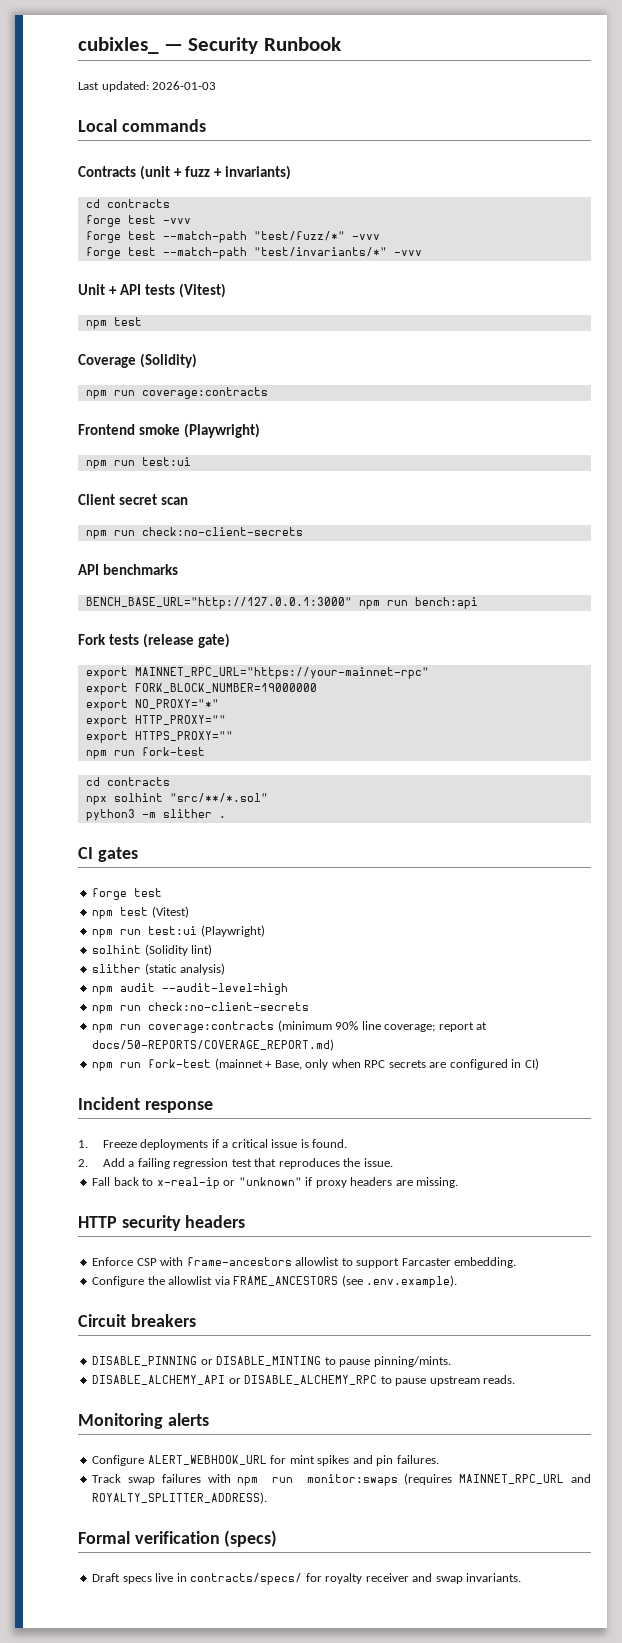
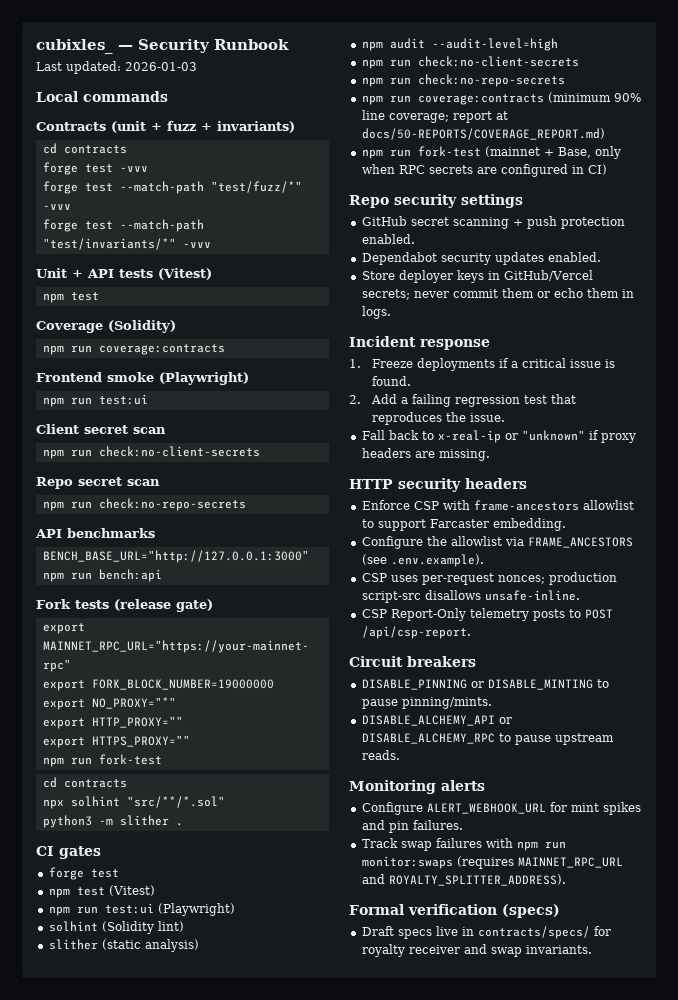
(303, 531) none -> [36,477,160,489] [42,498,246,511] // Repo secret scan // npm run check:no-repo-secrets
(310, 1006) none -> [361,74,565,87] // npm run check:no-repo-secrets
(539, 1064) none -> [349,194,523,208] [361,216,625,229] [361,234,415,244] [361,252,601,265] [361,270,593,283] [361,288,634,300] [361,306,391,319] // Repo security settings // GitHub secret scanning + push protection enabled. // Dependabot security updates enabled. // Store deployer keys in GitHub/Vercel secrets; never commit them or echo them in logs.
(458, 1281) none -> [361,572,617,585] [361,590,580,603] [361,608,613,621] [361,626,471,639] // CSP uses per-request nonces; production script-src disallows unsafe-inline. // CSP Report-Only telemetry posts to POST /api/csp-report.

